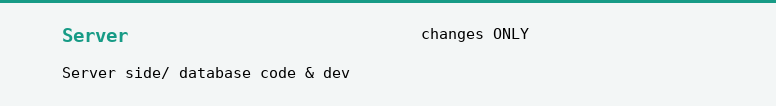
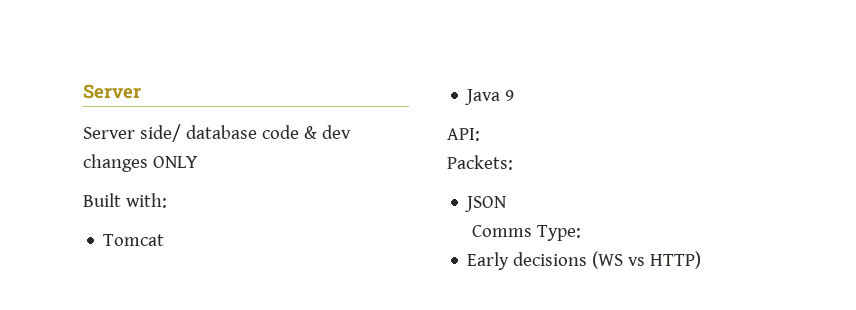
(529, 33) none -> [83,193,167,208] [103,234,165,246] [465,89,515,105] [447,128,480,141] [447,155,513,170] [465,196,507,212] [472,225,582,241] [467,251,702,270] // Built with: // Tomcat // Java 9 // API: // Packets: // JSON // Comms Type: // Early decisions (WS vs HTTP)

